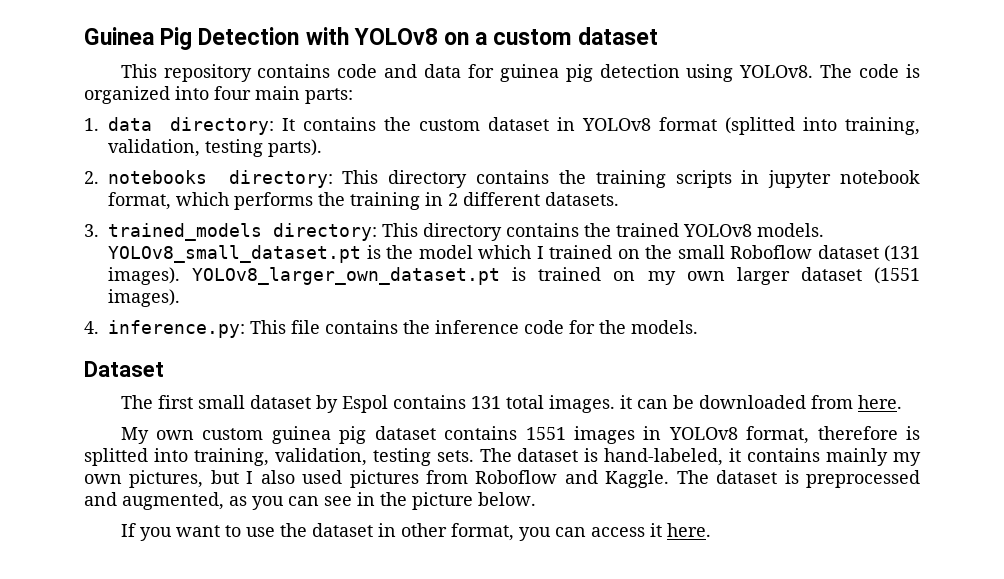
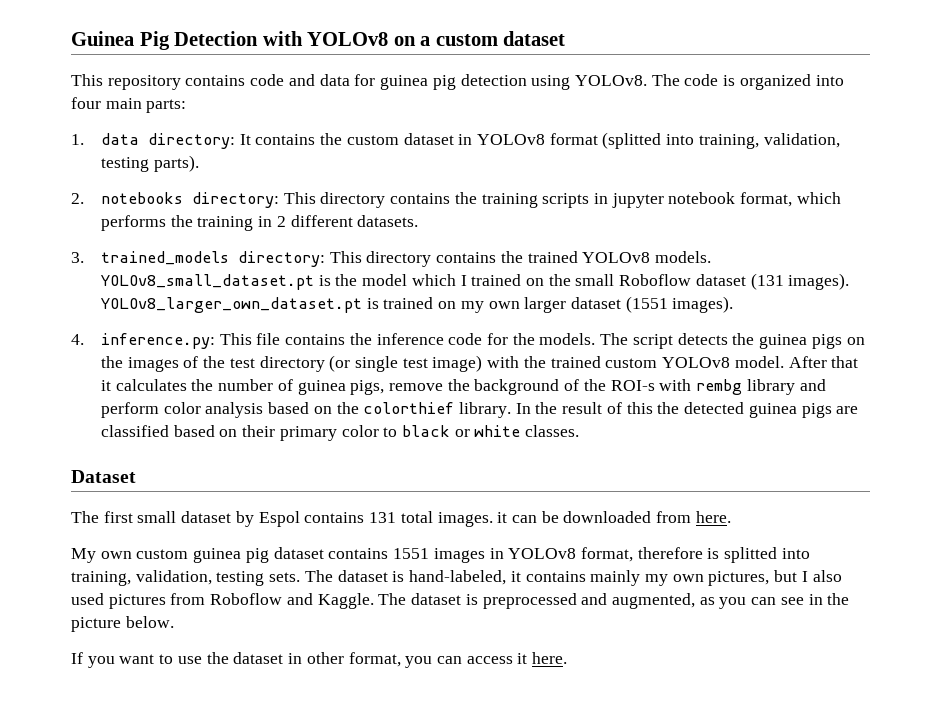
(698, 327) none -> [600,333,865,349] [100,355,859,372] [100,379,826,395] [100,402,859,418] [100,425,580,441] The script detects the guinea pigs on the images of the test directory (or single test image) with the trained custom YOLOv8 model. After that it calculates the number of guinea pigs, remove the background of the ROI-s with rembg library and perform color analysis based on the colorthief library. In the result of this the detected guinea pigs are classified based on their primary color to black or white classes.

